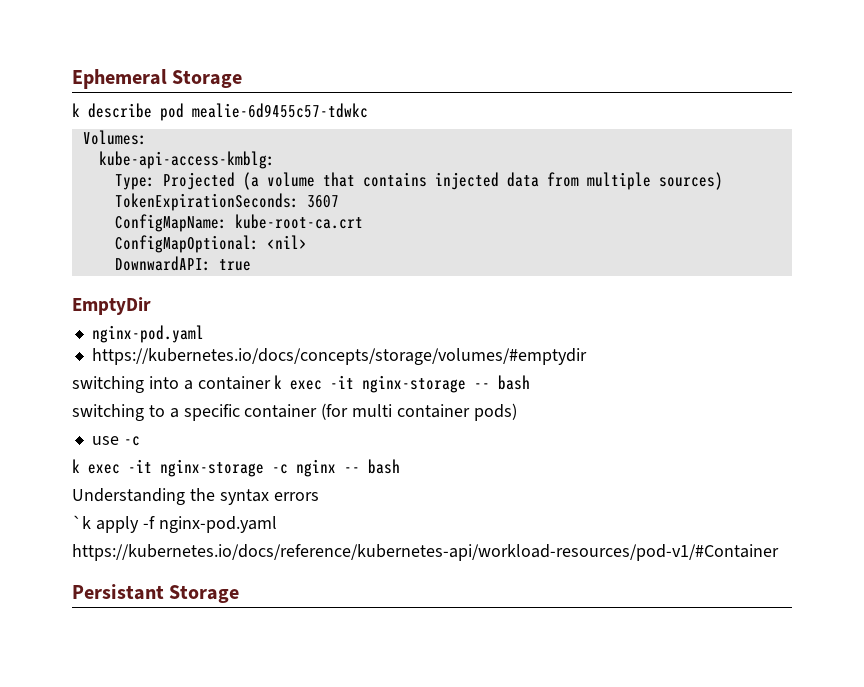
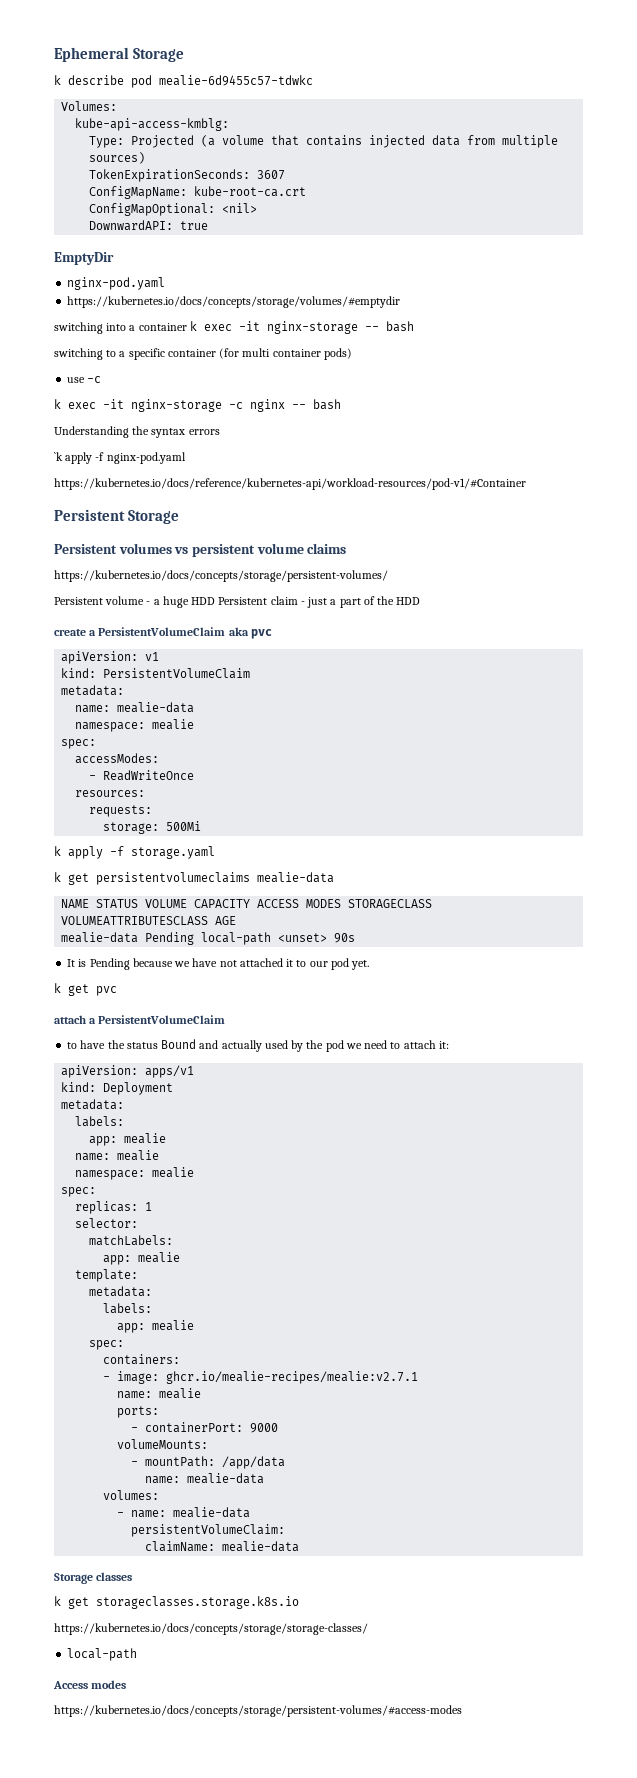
[72,584,240,603] Persistant Storage -> [54,509,180,524] [54,543,347,557] [54,570,388,582] [54,596,421,608] [54,627,272,639] [61,651,160,664] [61,668,251,679] [61,685,125,696] [75,702,195,713] [75,719,195,732] [61,739,97,749] [75,753,160,764] [89,770,195,781] [75,790,146,797] [89,805,153,817] [103,821,202,834] [54,846,215,859] [54,872,334,885] [61,899,433,908] [61,916,237,925] [61,932,356,945] [67,958,370,970] [54,983,117,996] [54,1015,226,1024] [67,1039,449,1052] [61,1065,195,1078] [61,1082,174,1095] [61,1099,125,1110] [75,1116,125,1127] [89,1133,167,1146] [75,1150,160,1161] [75,1167,195,1180] [61,1187,97,1197] [75,1201,153,1214] [75,1218,139,1228] [89,1235,174,1246] [103,1252,181,1265] [75,1269,139,1282] [89,1286,153,1297] [103,1303,153,1314] [117,1320,195,1333] [89,1340,125,1350] [103,1354,181,1365] [103,1371,419,1384] [117,1388,202,1399] [117,1406,160,1418] [131,1422,279,1433] [117,1439,209,1449] [131,1456,286,1469] [145,1473,265,1484] [103,1490,160,1500] [117,1507,251,1518] [131,1524,286,1537] [145,1541,300,1552] [54,1572,133,1584] [54,1596,299,1609] [54,1623,368,1635] [67,1648,138,1661] [53,1680,127,1689] [54,1705,462,1717] Persistent Storage // Persistent volumes vs persistent volume claims // https://kubernetes.io/docs/concepts/storage/persistent-volumes/ // Persistent volume - a huge HDD Persistent claim - just a part of the HDD // create a PersistentVolumeClaim aka pvc // apiVersion: v1 // kind: PersistentVolumeClaim // metadata: // name: mealie-data // namespace: mealie // spec: // accessModes: // - ReadWriteOnce // resources: // requests: // storage: 500Mi // k apply -f storage.yaml // k get persistentvolumeclaims mealie-data // NAME STATUS VOLUME CAPACITY ACCESS MODES STORAGECLASS VOLUMEATTRIBUTESCLASS AGE // mealie-data Pending local-path <unset> 90s // It is Pending because we have not attached it to our pod yet. // k get pvc // attach a PersistentVolumeClaim // to have the status Bound and actually used by the pod we need to attach it: // apiVersion: apps/v1 // kind: Deployment // metadata: // labels: // app: mealie // name: mealie // namespace: mealie // spec: // replicas: 1 // selector: // matchLabels: // app: mealie // template: // metadata: // labels: // app: mealie // spec: // containers: // - image: ghcr.io/mealie-recipes/mealie:v2.7.1 // name: mealie // ports: // - containerPort: 9000 // volumeMounts: // - mountPath: /app/data // name: mealie-data // volumes: // - name: mealie-data // persistentVolumeClaim: // claimName: mealie-data // Storage classes // k get storageclasses.storage.k8s.io // https://kubernetes.io/docs/concepts/storage/storage-classes/ // local-path // Access modes // https://kubernetes.io/docs/concepts/storage/persistent-volumes/#access-modes

